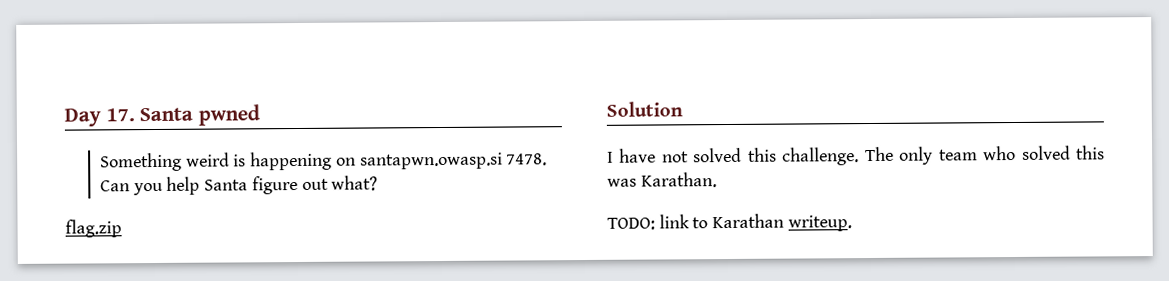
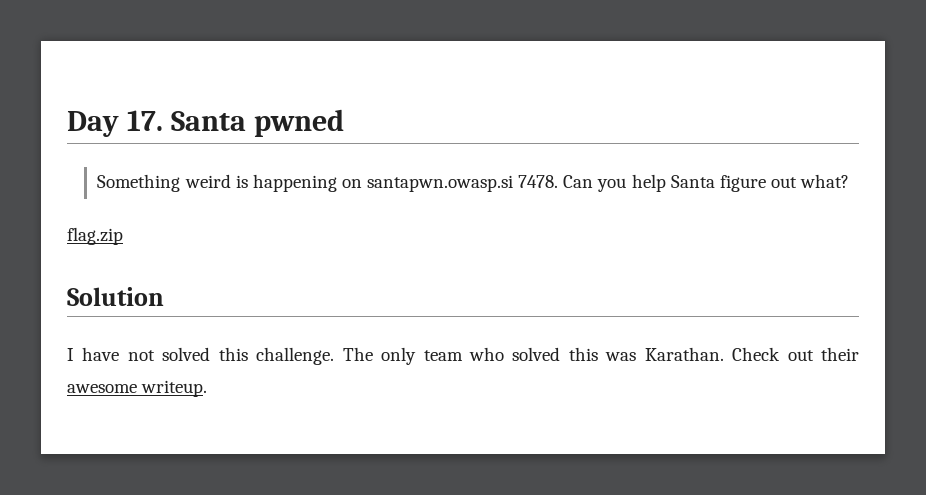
[607,213,785,230] // TODO: link to Karathan -> [732,347,859,361] [67,384,137,393] Check out their awesome

